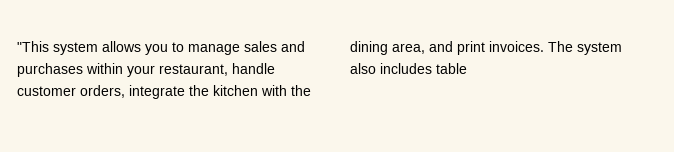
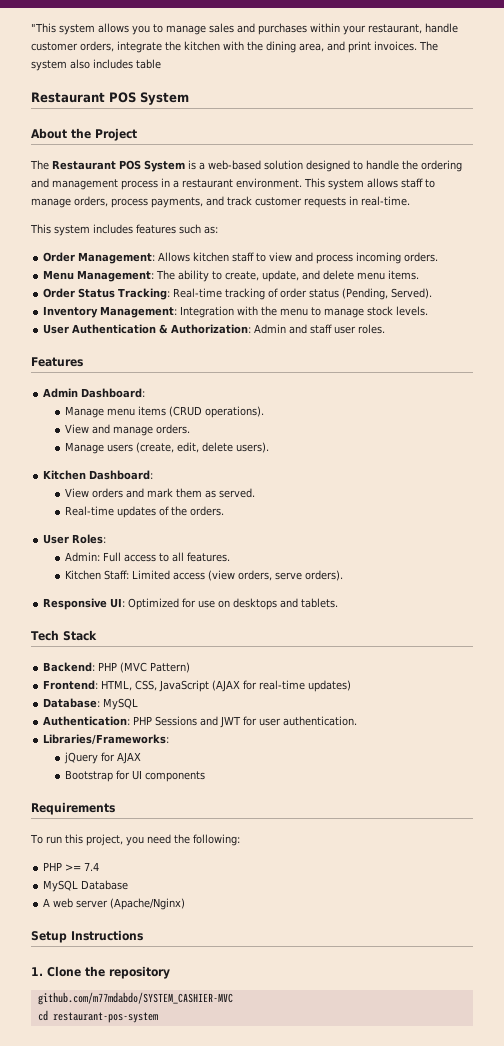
(467, 68) none -> [31,92,189,105] [31,128,137,141] [30,160,462,172] [31,178,435,190] [31,196,410,208] [30,224,218,236] [43,252,439,264] [43,270,420,282] [43,288,433,300] [43,306,429,318] [43,324,386,334] [31,357,83,367] [43,388,146,398] [64,406,264,418] [64,424,190,436] [64,442,269,454] [43,470,154,480] [64,488,255,498] [64,506,224,518] [43,534,107,544] [64,552,230,562] [64,570,343,581] [43,598,339,610] [31,630,97,641] [43,662,191,673] [43,680,352,692] [43,698,139,710] [43,716,358,728] [43,734,170,745] [63,752,141,764] [64,770,205,782] [31,802,115,815] [30,834,240,846] [43,862,100,871] [43,880,129,892] [43,898,186,910] [31,930,143,943] [31,966,170,979] [37,992,233,1005] [37,1010,158,1023] // Restaurant POS System // About the Project // The Restaurant POS System is a web-based solution designed to handle the ordering and management process in a restaurant environment. This system allows staff to manage orders, process payments, and track customer requests in real-time. // This system includes features such as: // Order Management: Allows kitchen staff to view and process incoming orders. // Menu Management: The ability to create, update, and delete menu items. // Order Status Tracking: Real-time tracking of order status (Pending, Served). // Inventory Management: Integration with the menu to manage stock levels. // User Authentication & Authorization: Admin and staff user roles. // Features // Admin Dashboard: // Manage menu items (CRUD operations). // View and manage orders. // Manage users (create, edit, delete users). // Kitchen Dashboard: // View orders and mark them as served. // Real-time updates of the orders. // User Roles: // Admin: Full access to all features. // Kitchen Staff: Limited access (view orders, serve orders). // Responsive UI: Optimized for use on desktops and tablets. // Tech Stack // Backend: PHP (MVC Pattern) // Frontend: HTML, CSS, JavaScript (AJAX for real-time updates) // Database: MySQL // Authentication: PHP Sessions and JWT for user authentication. // Libraries/Frameworks: // jQuery for AJAX // Bootstrap for UI components // Requirements // To run this project, you need the following: // PHP >= 7.4 // MySQL Database // A web server (Apache/Nginx) // Setup Instructions // 1. Clone the repository // github.com/m77mdabdo/SYSTEM_CASHIER-MVC // cd restaurant-pos-system

